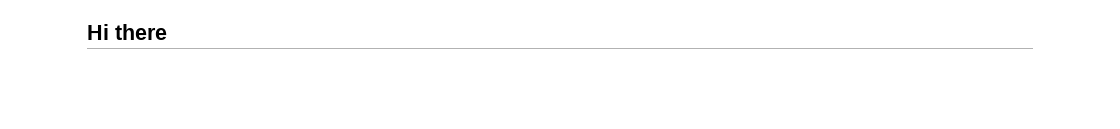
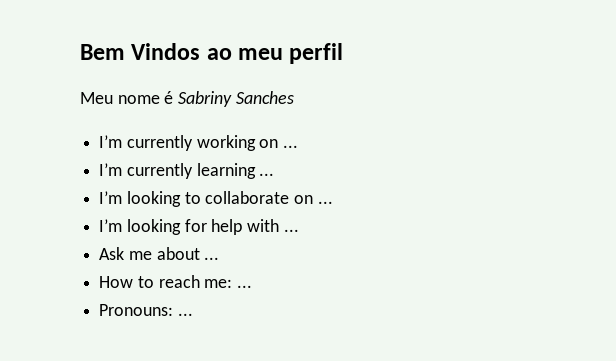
[87,24,167,40] Hi there -> [80,43,344,64] [80,91,294,107] [99,135,299,151] [99,163,275,179] [99,191,333,207] [99,219,299,235] [99,247,220,260] [99,275,253,288] [99,304,193,316] Bem Vindos ao meu perfil // Meu nome é Sabriny Sanches // I’m currently working on ... // I’m currently learning ... // I’m looking to collaborate on ... // I’m looking for help with ... // Ask me about ... // How to reach me: ... // Pronouns: ...

